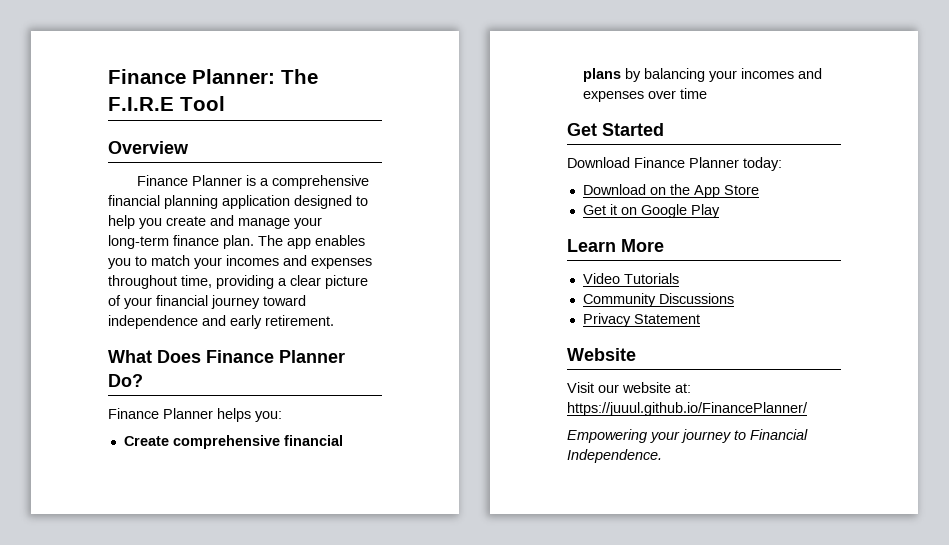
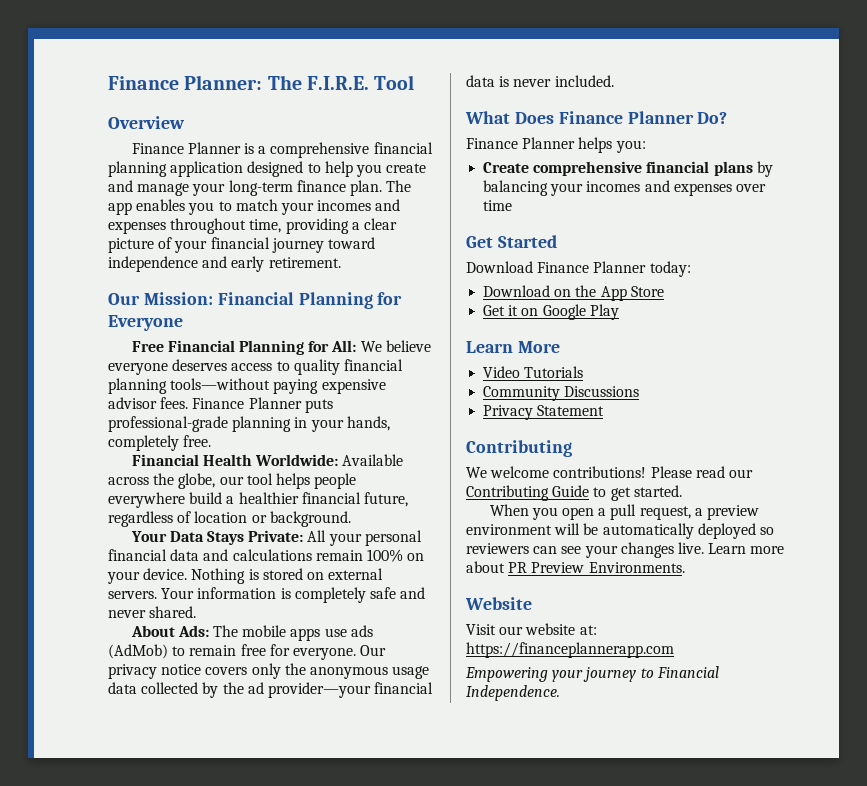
[108,97,174,111] F.I.R.E -> [306,76,369,90] F.I.R.E.
(334, 320) none -> [108,292,403,309] [108,315,183,331] [131,340,431,355] [108,359,403,375] [108,378,386,394] [108,397,333,413] [108,416,390,432] [108,435,212,451] [131,454,404,466] [108,473,357,489] [108,492,408,508] [108,511,351,527] [130,530,422,546] [108,549,425,562] [107,568,384,584] [108,587,426,603] [108,606,197,618] [130,625,373,641] [108,644,387,660] [108,663,430,679] [108,682,434,698] [466,75,614,87] // Our Mission: Financial Planning for Everyone // Free Financial Planning for All: We believe everyone deserves access to quality financial planning tools—without paying expensive advisor fees. Finance Planner puts professional-grade planning in your hands, completely free. // Financial Health Worldwide: Available across the globe, our tool helps people everywhere build a healthier financial future, regardless of location or background. // Your Data Stays Private: All your personal financial data and calculations remain 100% on your device. Nothing is stored on external servers. Your information is completely safe and never shared. // About Ads: The mobile apps use ads (AdMob) to remain free for everyone. Our privacy notice covers only the anonymous usage data collected by the ad provider—your financial data is never included.
(700, 319) none -> [466,440,572,457] [466,466,753,478] [466,485,682,501] [489,504,759,520] [466,523,774,539] [466,542,785,558] [466,561,685,573] // Contributing // We welcome contributions! Please read our Contributing Guide to get started. // When you open a pull request, a preview environment will be automatically deployed so reviewers can see your changes live. Learn more about PR Preview Environments.
[567,402,808,416] https://juuul.github.io/FinancePlanner/ -> [466,642,674,658] https://financeplannerapp.com

